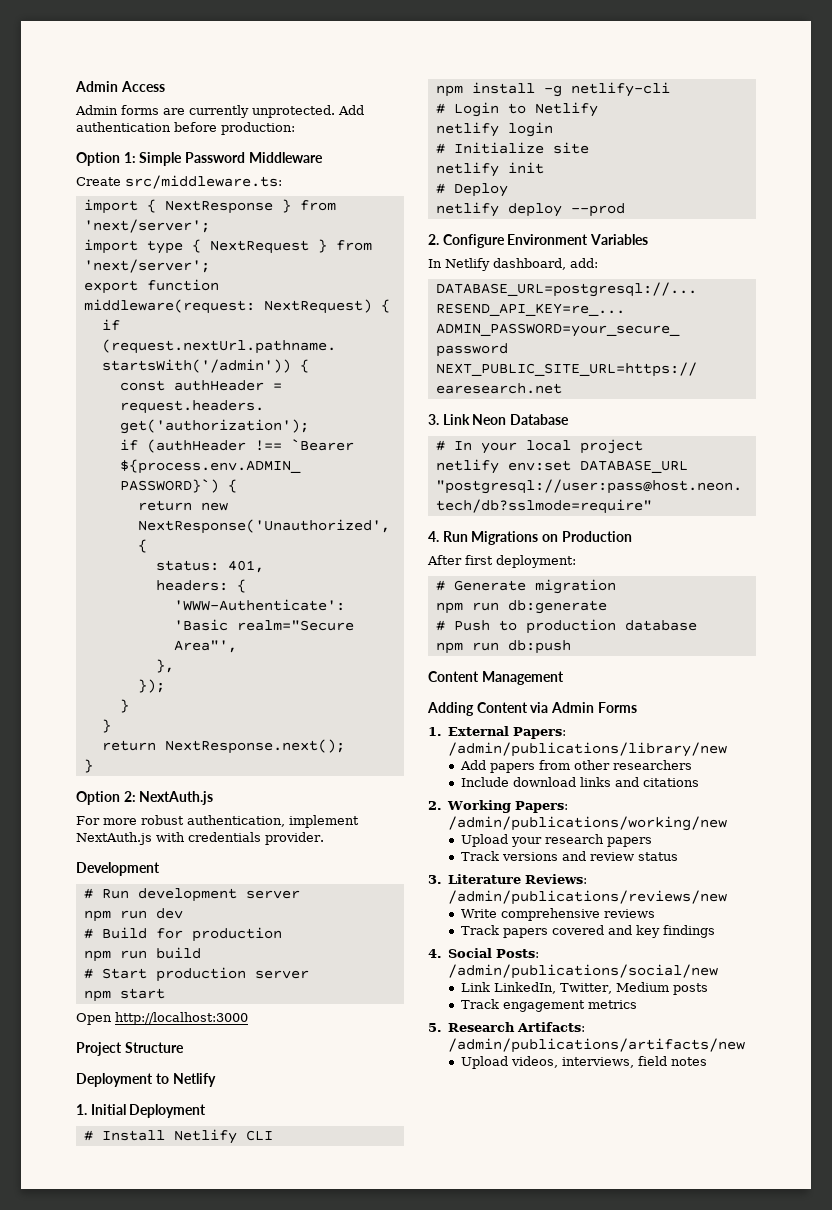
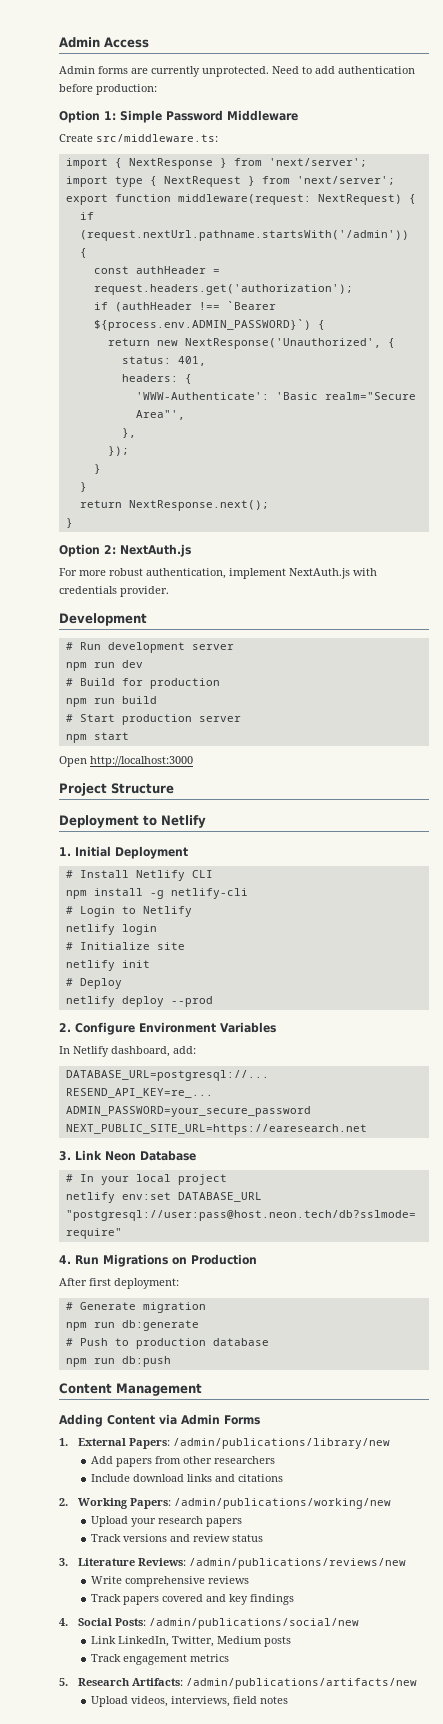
[338,105,364,115] Add -> [272,66,335,74] Need to add

